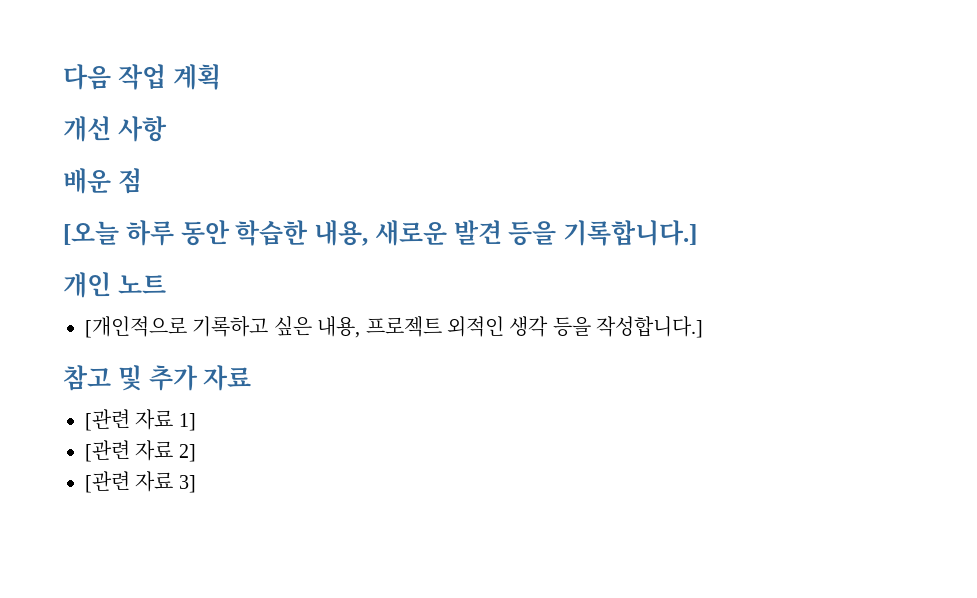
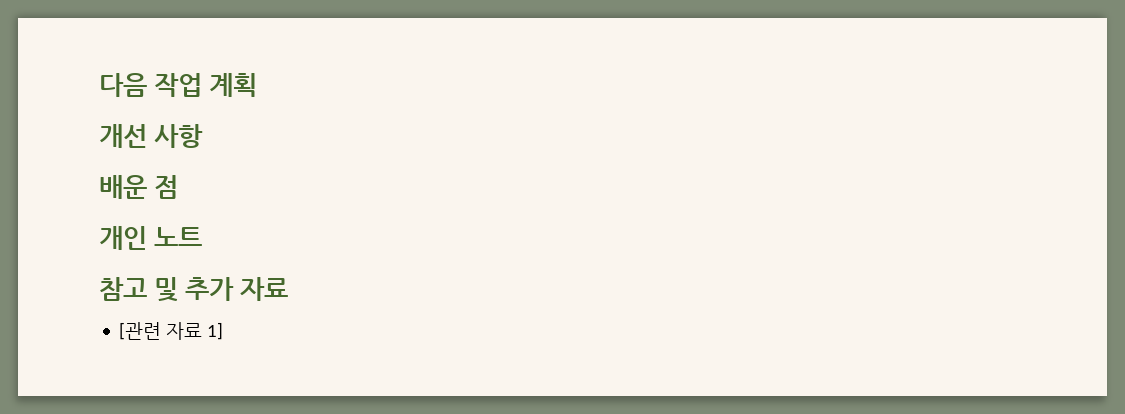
[63,220,697,246] [63,272,166,298] [85,316,704,338] [오늘 하루 동안 학습한 내용, 새로운 발견 등을 기록합니다.] // 개인 노트 // [개인적으로 기록하고 싶은 내용, 프로젝트 외적인 생각 등을 작성합니다.] -> [99,226,202,250] 개인 노트
[85,440,196,462] [85,471,196,493] // [관련 자료 2] // [관련 자료 3] -> (224, 331) none

